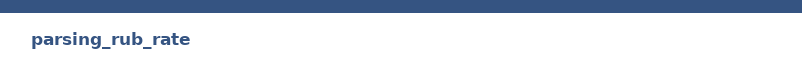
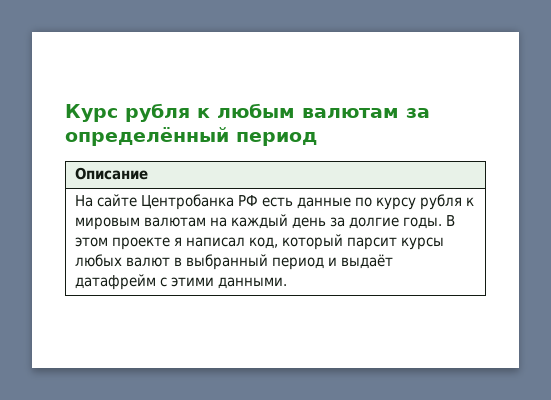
[31,32,191,49] parsing_rub_rate -> [65,103,430,122] [65,127,317,146] [74,167,148,180] [74,194,474,210] [74,214,455,230] [74,234,444,250] [74,254,393,270] [74,274,287,290] Курс рубля к любым валютам за определённый период // Описание // На сайте Центробанка РФ есть данные по курсу рубля к мировым валютам на каждый день за долгие годы. В этом проекте я написал код, который парсит курсы любых валют в выбранный период и выдаёт датафрейм с этими данными.

